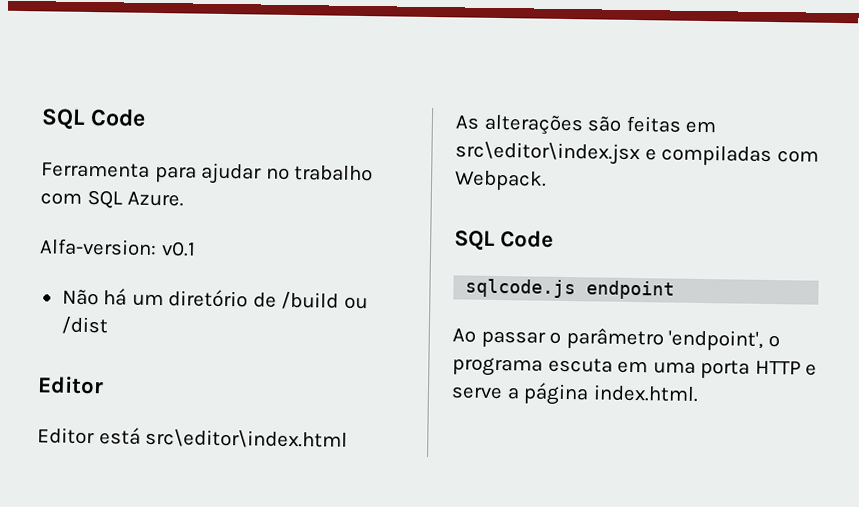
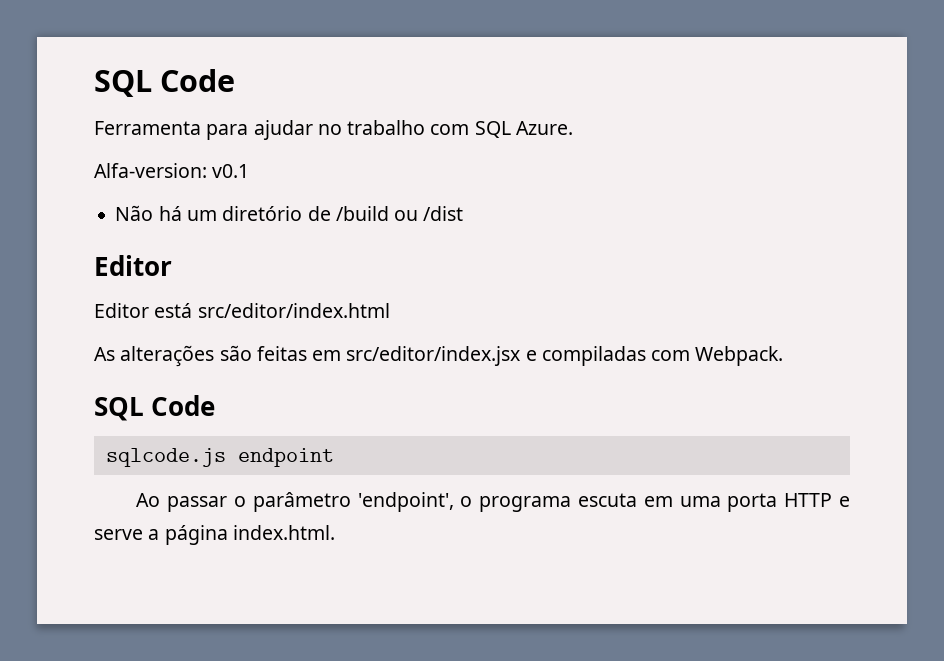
[145,428,349,449] src\editor\index.html -> [197,303,390,318] src/editor/index.html
[455,141,640,166] src\editor\index.jsx -> [346,346,521,366] src/editor/index.jsx

